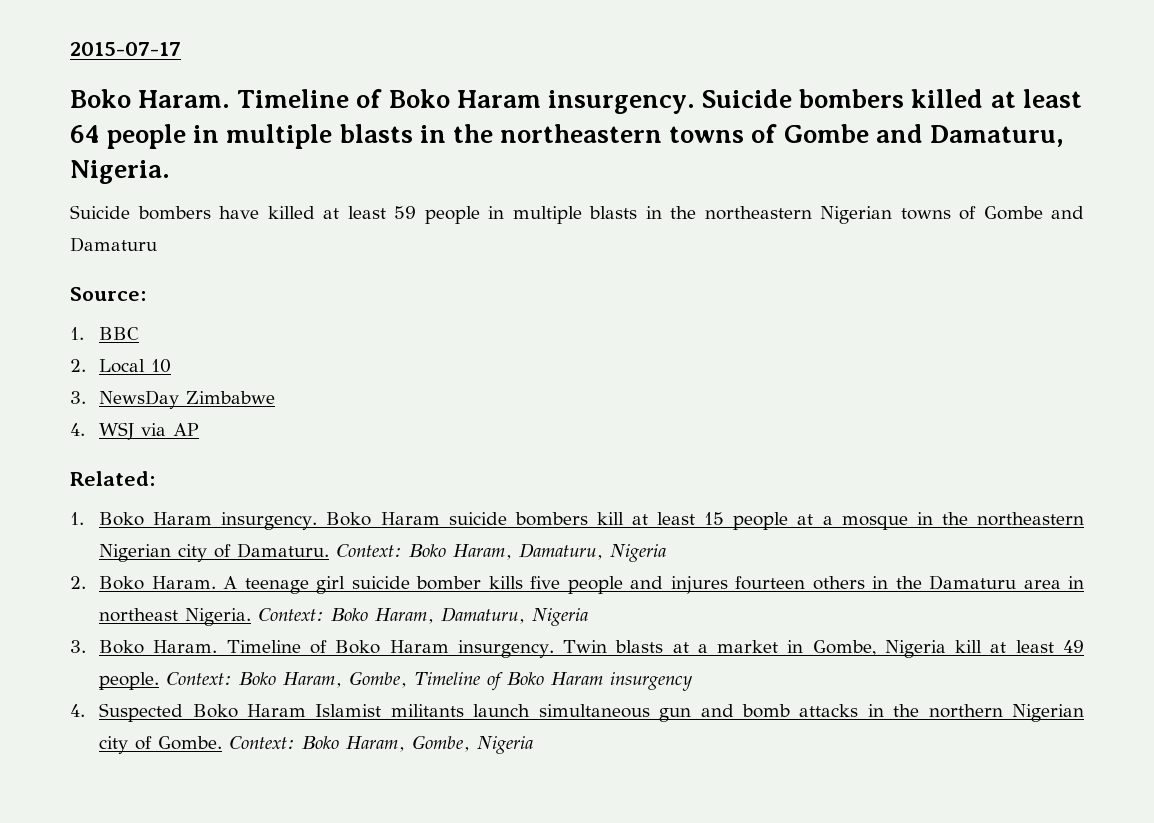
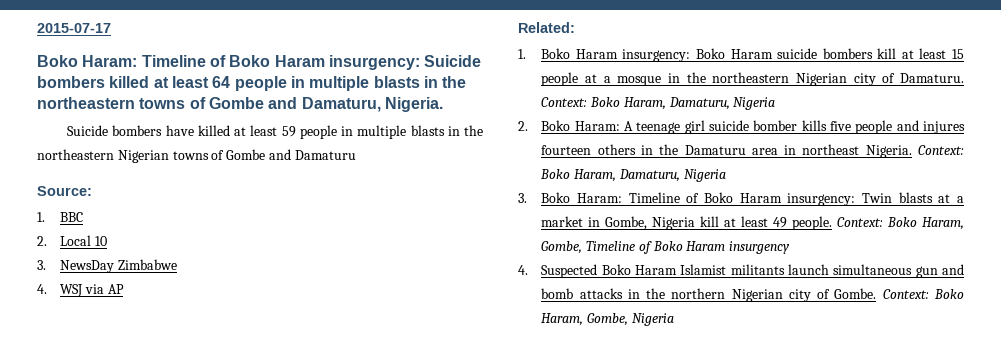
[138,89,695,114] Haram. Timeline of Boko Haram insurgency. -> [82,55,420,70] Haram: Timeline of Boko Haram insurgency:
[221,512,318,530] insurgency. -> [622,49,691,62] insurgency:
[151,576,216,589] Haram. -> [574,121,620,131] Haram:
[153,640,554,658] Haram. Timeline of Boko Haram insurgency. -> [576,192,856,206] Haram: Timeline of Boko Haram insurgency:

